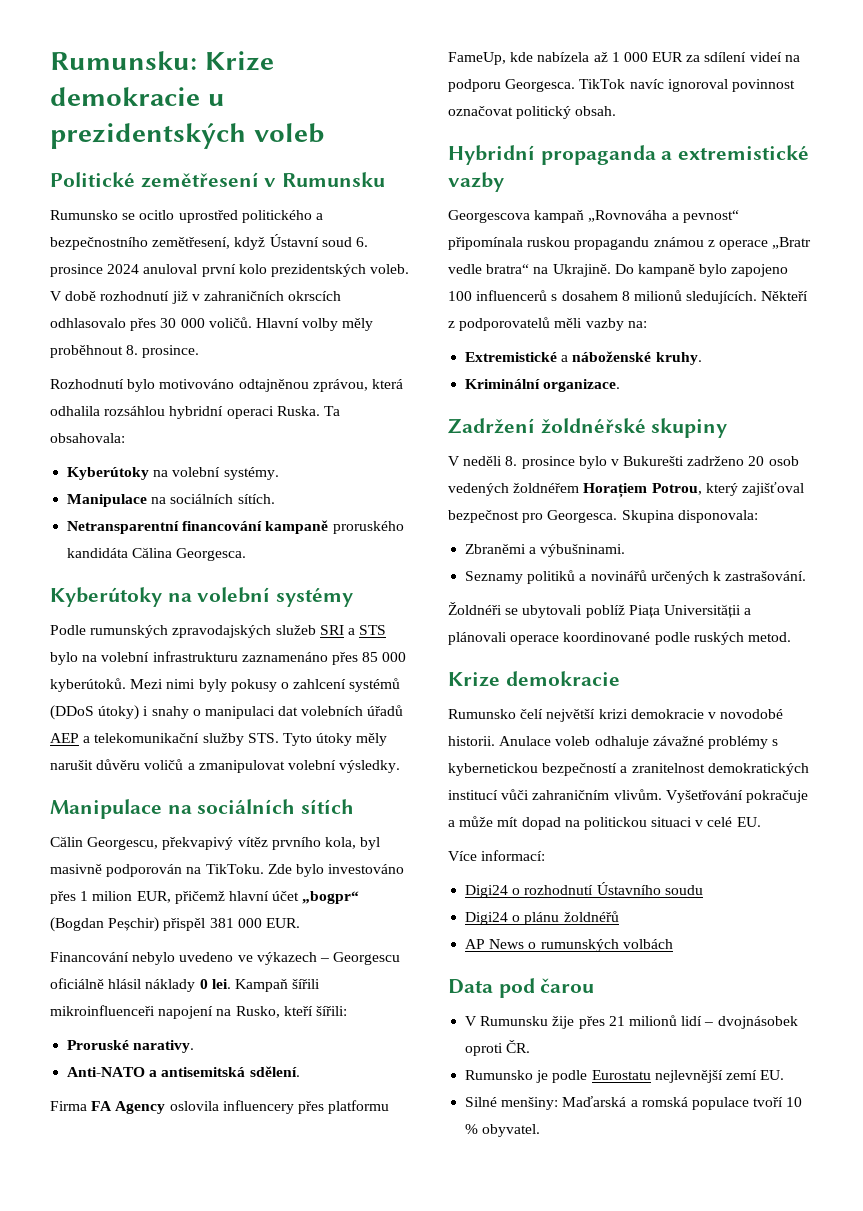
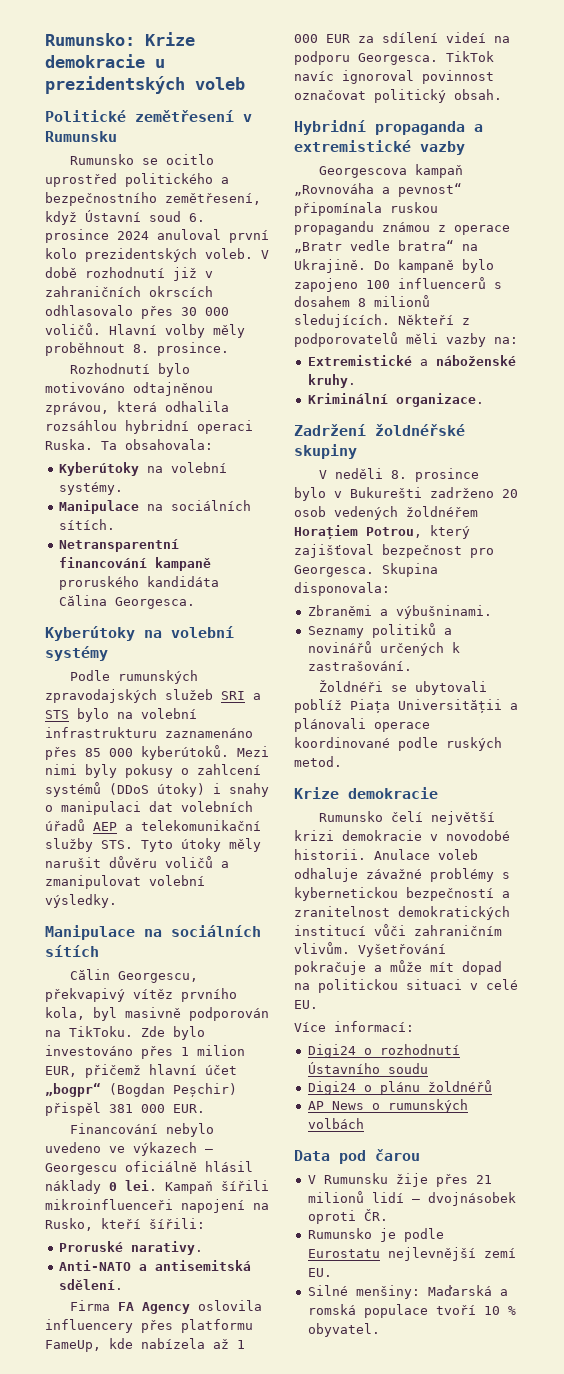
[50,51,197,70] Rumunsku: -> [45,33,135,46] Rumunsko:

